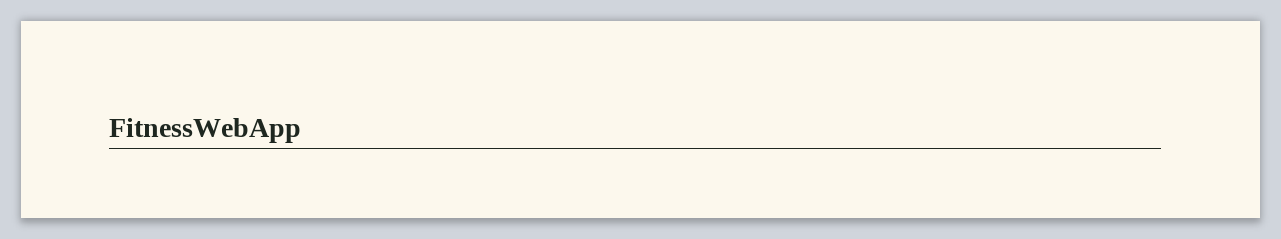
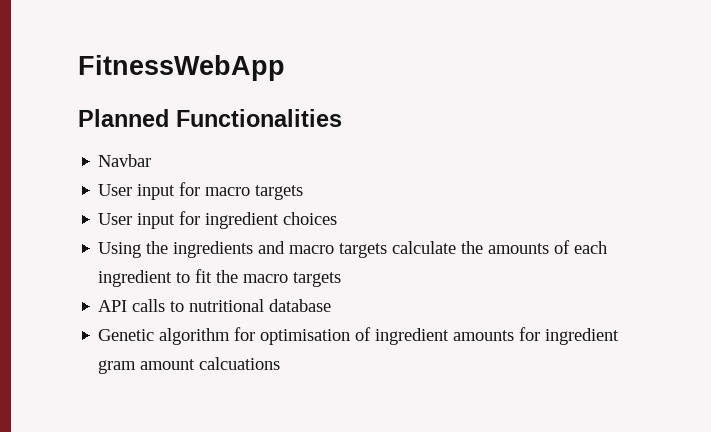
(301, 130) none -> [78,109,342,127] [98,154,152,167] [98,182,304,200] [98,211,338,229] [98,240,608,258] [98,269,342,287] [98,299,332,312] [98,327,620,345] [98,357,281,374] // Planned Functionalities // Navbar // User input for macro targets // User input for ingredient choices // Using the ingredients and macro targets calculate the amounts of each ingredient to fit the macro targets // API calls to nutritional database // Genetic algorithm for optimisation of ingredient amounts for ingredient gram amount calcuations

